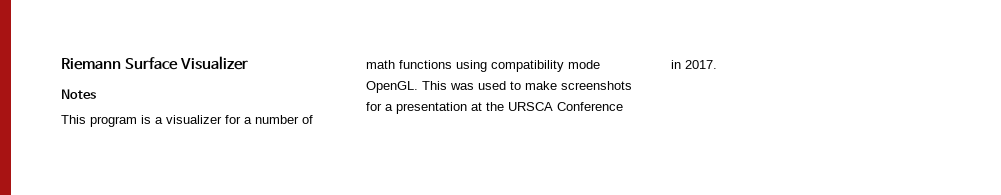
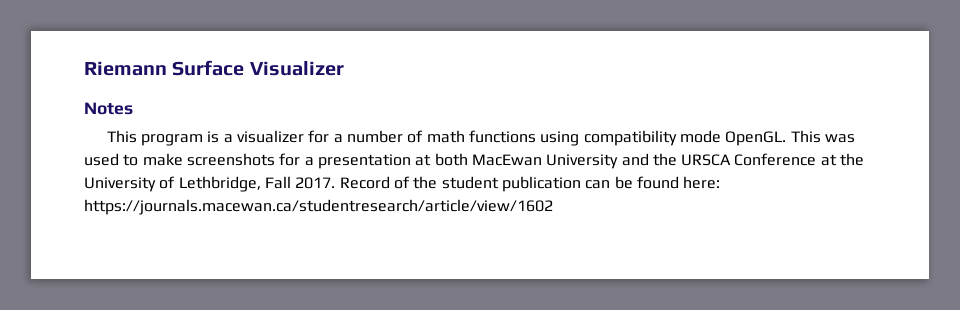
[486,102,623,111] [671,60,717,69] the URSCA Conference in 2017. -> [434,153,865,169] [84,176,721,192] [84,199,553,215] both MacEwan University and the URSCA Conference at the University of Lethbridge, Fall 2017. Record of the student publication can be found here: https://journals.macewan.ca/studentresearch/article/view/1602

